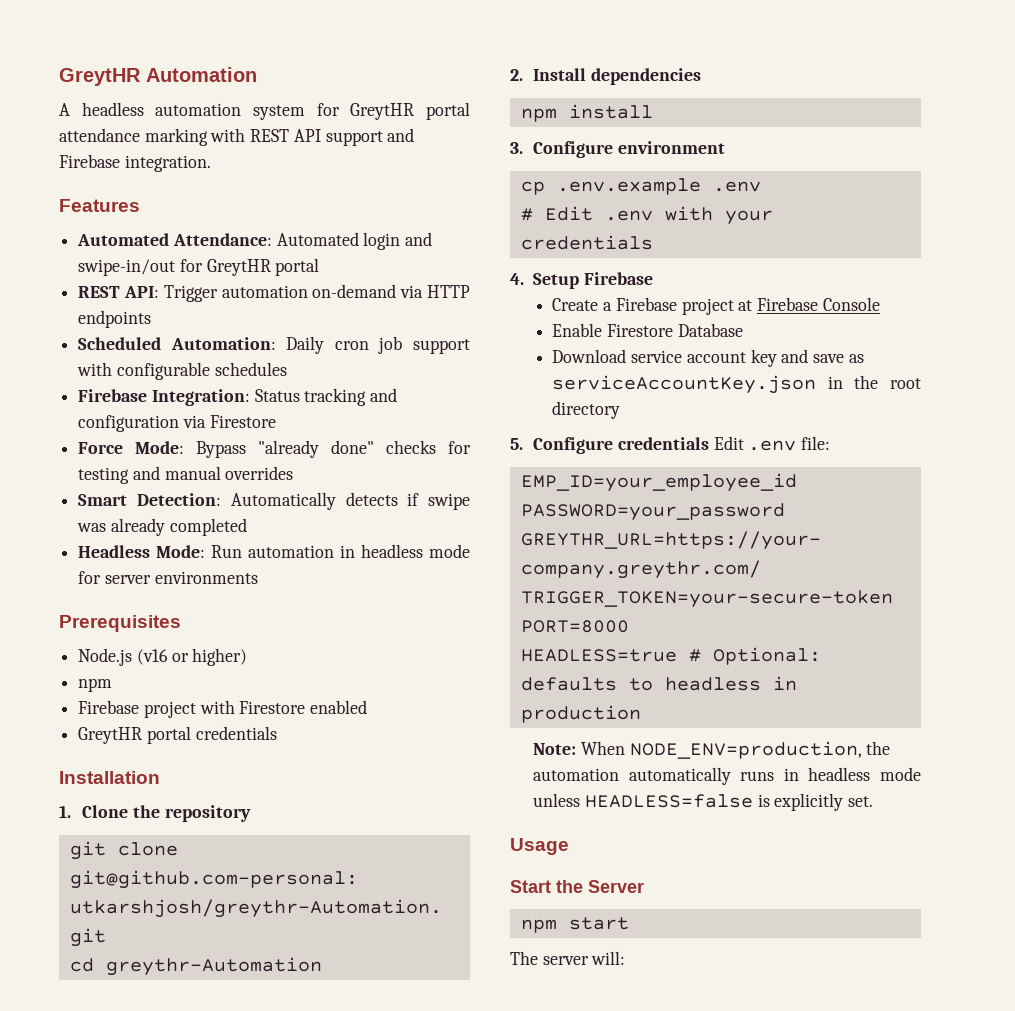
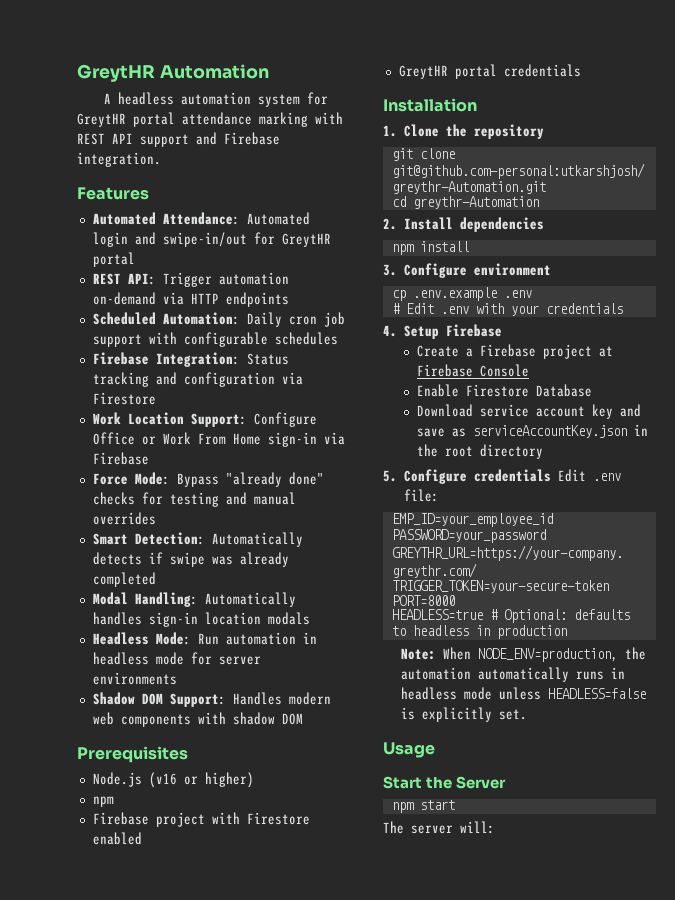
(276, 421) none -> [92,412,317,427] [92,432,345,447] [92,452,149,465] // Work Location Support: Configure Office or Work From Home sign-in via Firebase
(247, 527) none -> [92,592,296,607] [92,612,310,627] // Modal Handling: Automatically handles sign-in location modals
(258, 577) none -> [92,692,331,707] [92,712,303,727] // Shadow DOM Support: Handles modern web components with shadow DOM

